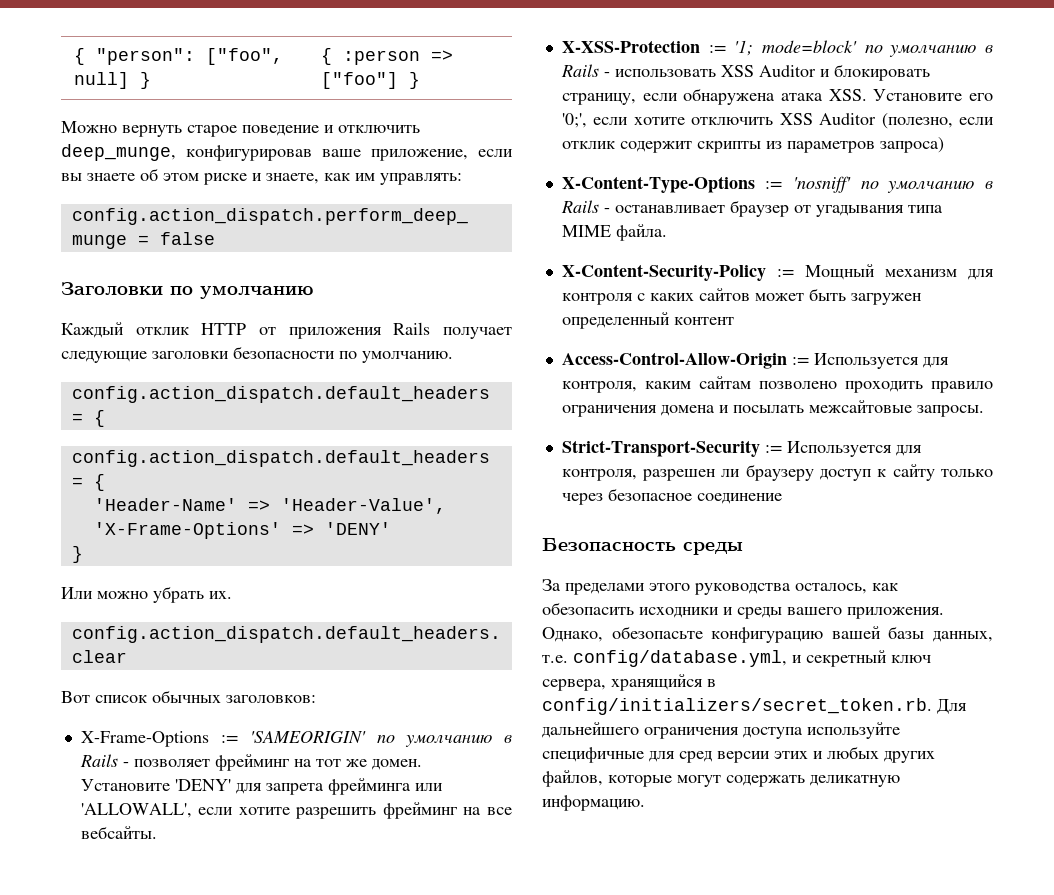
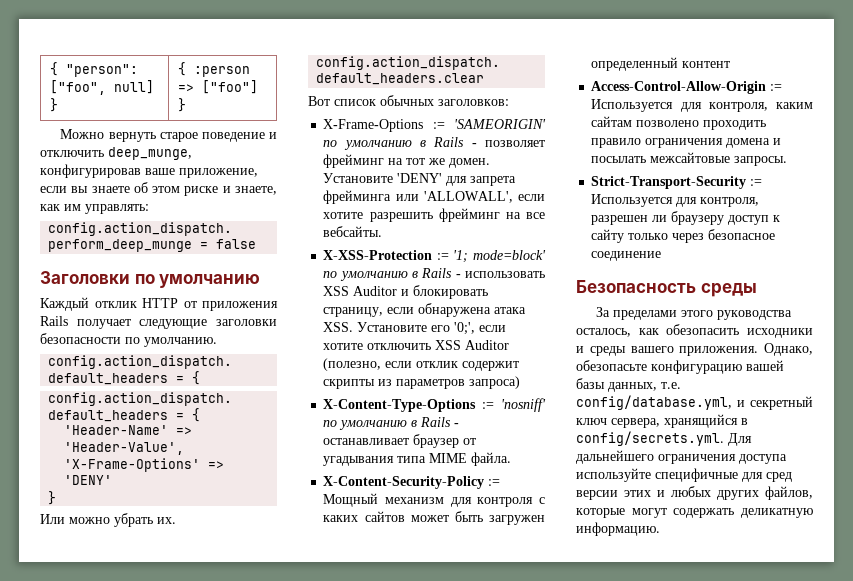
[542,698,932,715] config/initializers/secret_token.rb. -> [576,431,724,446] config/secrets.yml.

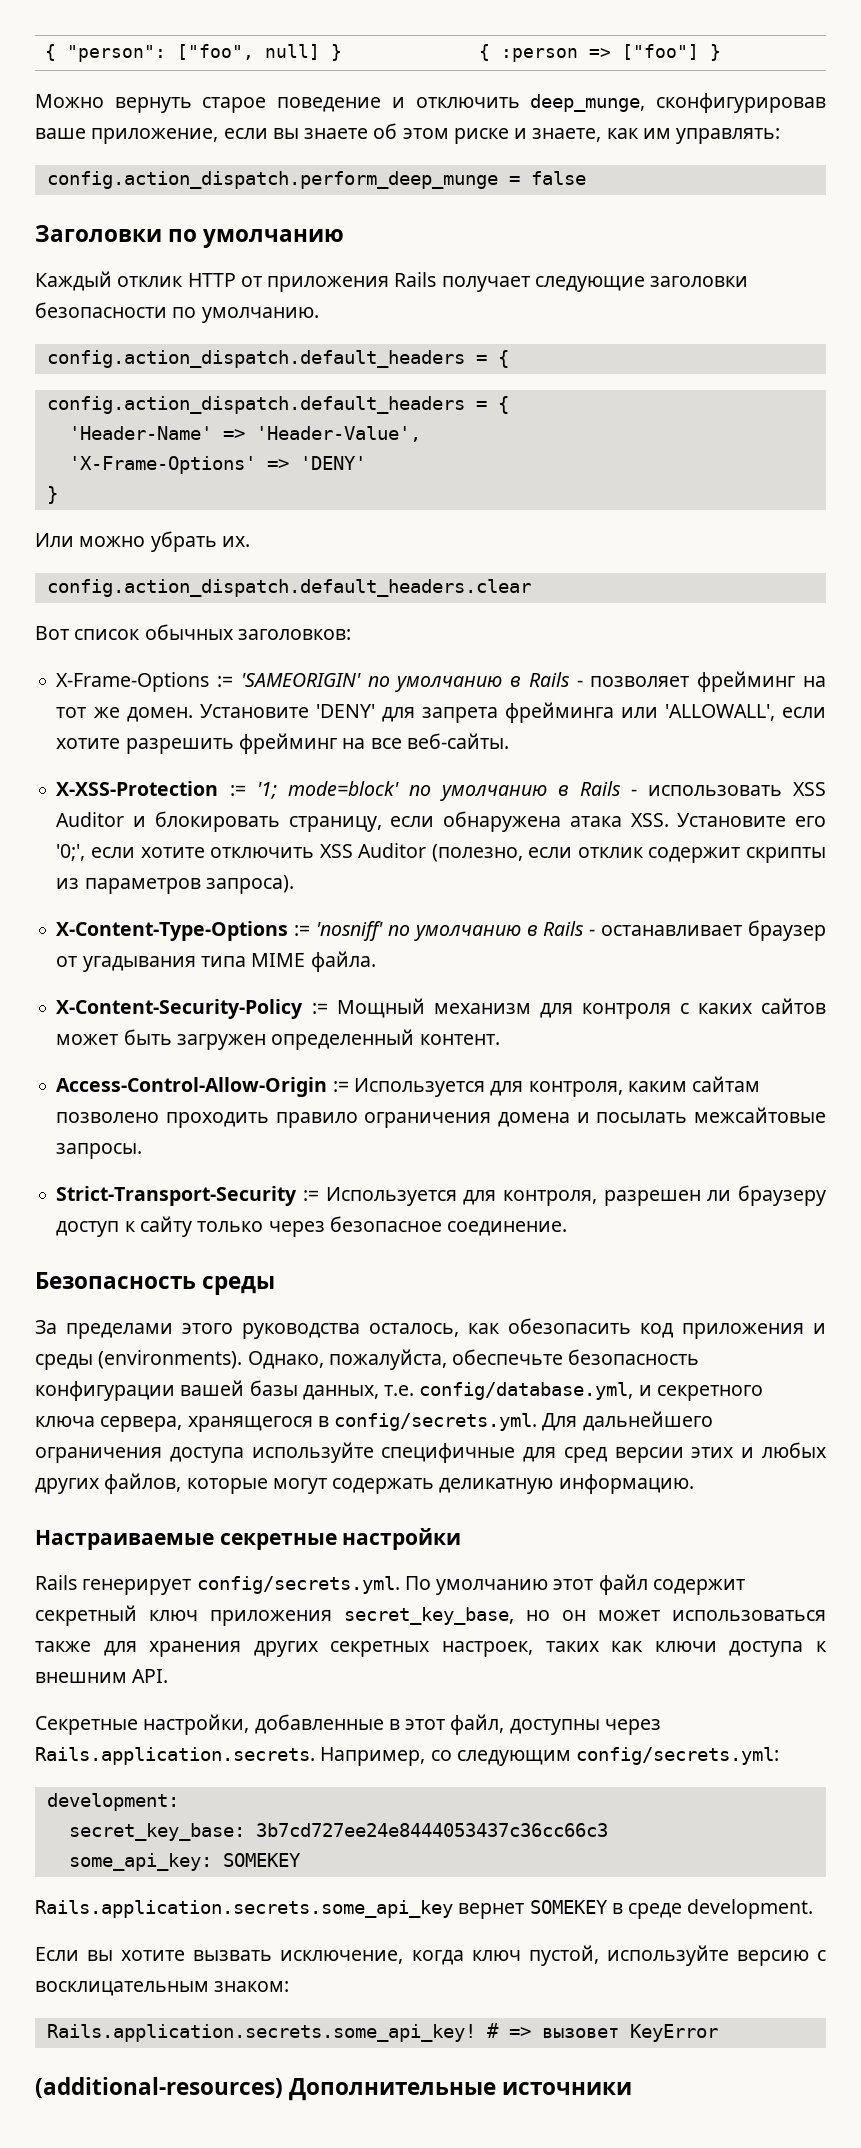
[40,164,141,178] конфигурировав -> [656,93,826,113] cконфигурировав
[323,226,383,237] вебсайты. -> [406,733,509,749] веб-сайты.
[469,376,521,389] запроса) -> [205,875,294,894] запроса).
[682,61,731,68] контент -> [419,1034,500,1045] контент.
[591,251,662,261] соединение -> [447,1221,568,1236] соединение.
[747,328,813,338] [576,343,813,356] [576,360,742,374] исходники и среды вашего приложения. Однако, обезопасьте конфигурацию -> [640,1323,826,1339] [35,1349,700,1370] [35,1381,175,1401] код приложения и среды (environments). Однако, пожалуйста, обеспечьте безопасность конфигурации
[750,396,813,410] [576,414,738,428] секретный ключ сервера, хранящийся -> [656,1385,763,1401] [35,1416,313,1432] секретного ключа сервера, хранящегося
(660, 529) none -> [35,1528,462,1550] [35,1574,745,1595] [35,1605,826,1626] [35,1641,828,1657] [35,1669,169,1683] [35,1714,661,1735] [35,1747,780,1766] [46,1793,179,1811] [68,1823,608,1841] [68,1853,301,1871] [35,1899,814,1919] [35,1945,827,1966] [35,1981,290,1996] [46,2023,718,2042] [35,2077,633,2101] // Настраиваемые секретные настройки // Rails генерирует config/secrets.yml. По умолчанию этот файл содержит секретный ключ приложения secret_key_base, но он может использоваться также для хранения других секретных настроек, таких как ключи доступа к внешним API. // Секретные настройки, добавленные в этот файл, доступны через Rails.application.secrets. Например, со следующим config/secrets.yml: // development: // secret_key_base: 3b7cd727ee24e8444053437c36cc66c3 // some_api_key: SOMEKEY // Rails.application.secrets.some_api_key вернет SOMEKEY в среде development. // Если вы хотите вызвать исключение, когда ключ пустой, используйте версию с восклицательным знаком: // Rails.application.secrets.some_api_key! # => вызовет KeyError // (additional-resources) Дополнительные источники

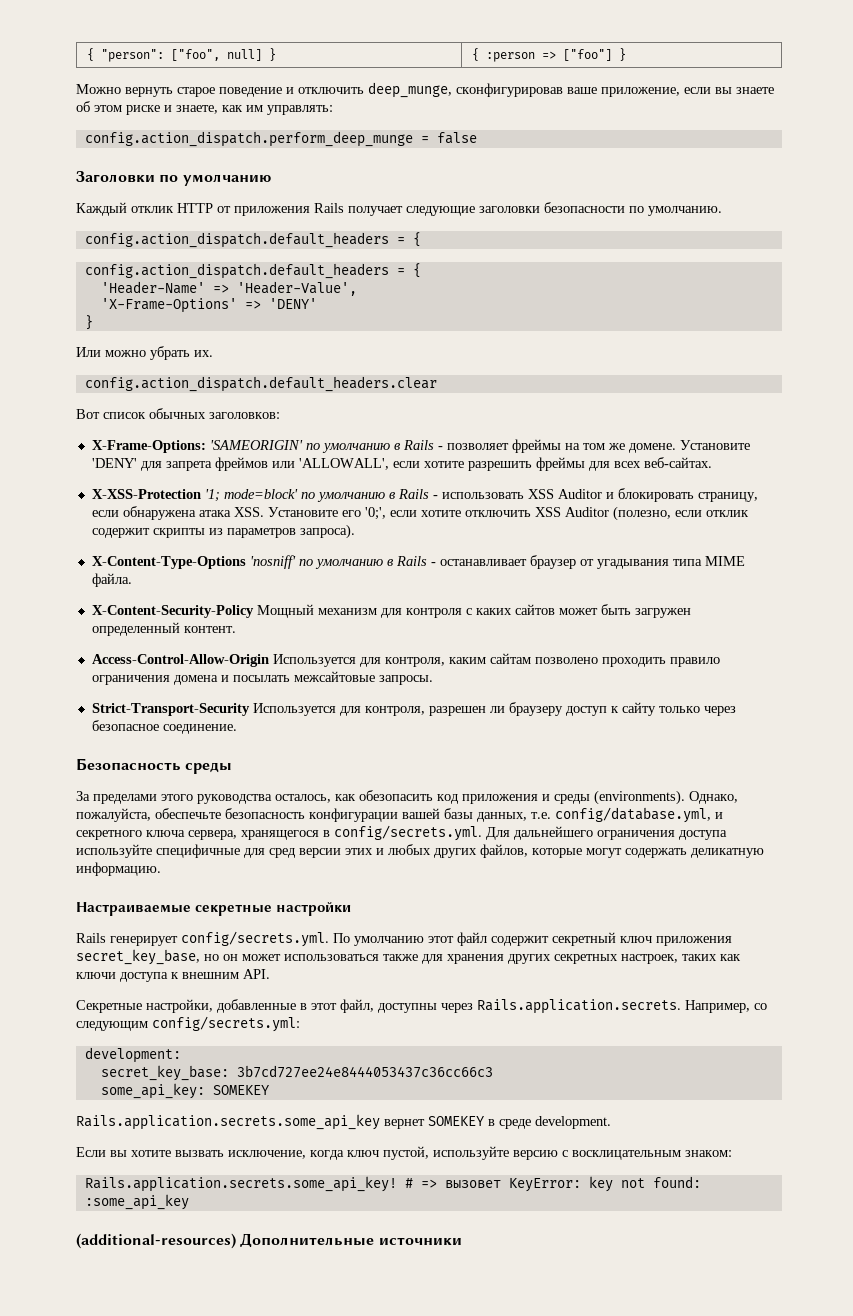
[56,672,234,692] X-Frame-Options := -> [91,440,206,453] X-Frame-Options:
[697,671,826,692] [56,707,193,722] фрейминг на тот же домен. -> [511,439,676,453] фреймы на том же домене.
[504,702,614,723] фрейминга -> [214,457,268,471] фреймов
[238,733,509,754] фрейминг на все веб-сайты. -> [535,457,712,471] фреймы для всех веб-сайтах.
[229,785,246,796] := -> (201, 494) none
[294,925,311,936] := -> (246, 562) none
[311,1003,328,1014] := -> (254, 611) none
[332,1081,349,1092] := -> (269, 660) none
[303,1190,320,1201] := -> (250, 709) none
[629,2024,718,2042] KeyError -> [508,1176,701,1192] [84,1194,189,1210] KeyError: key not found: :some_api_key

